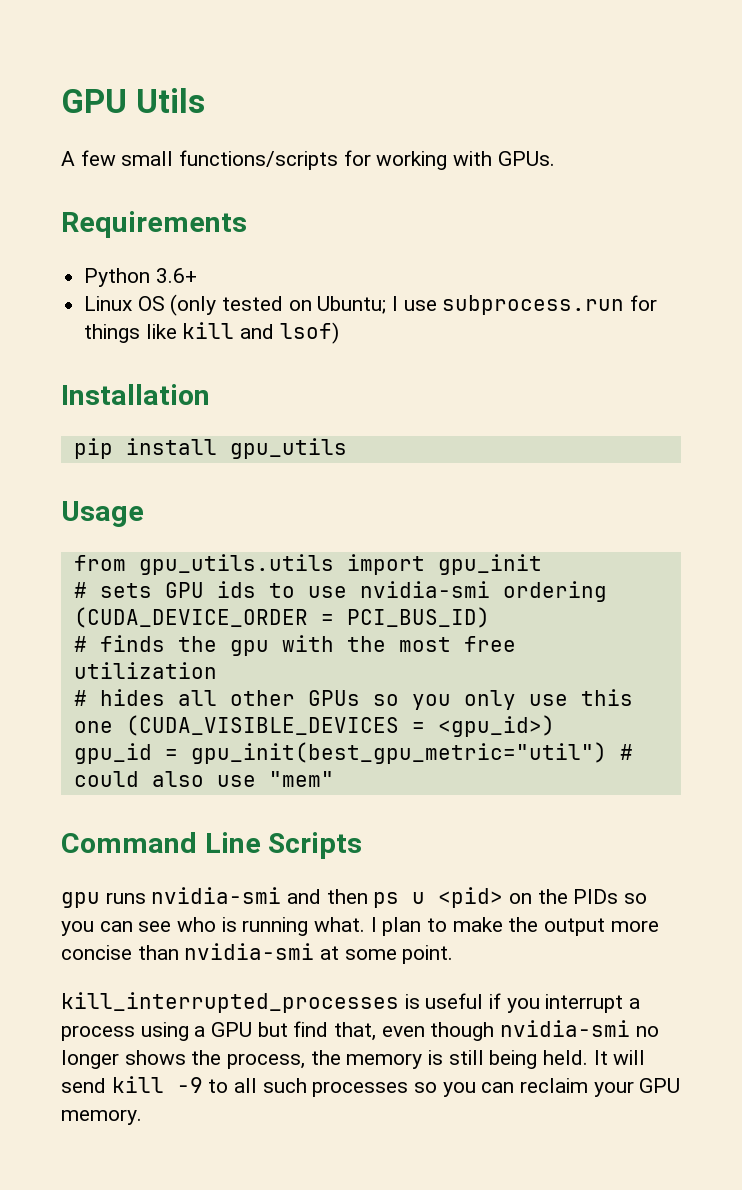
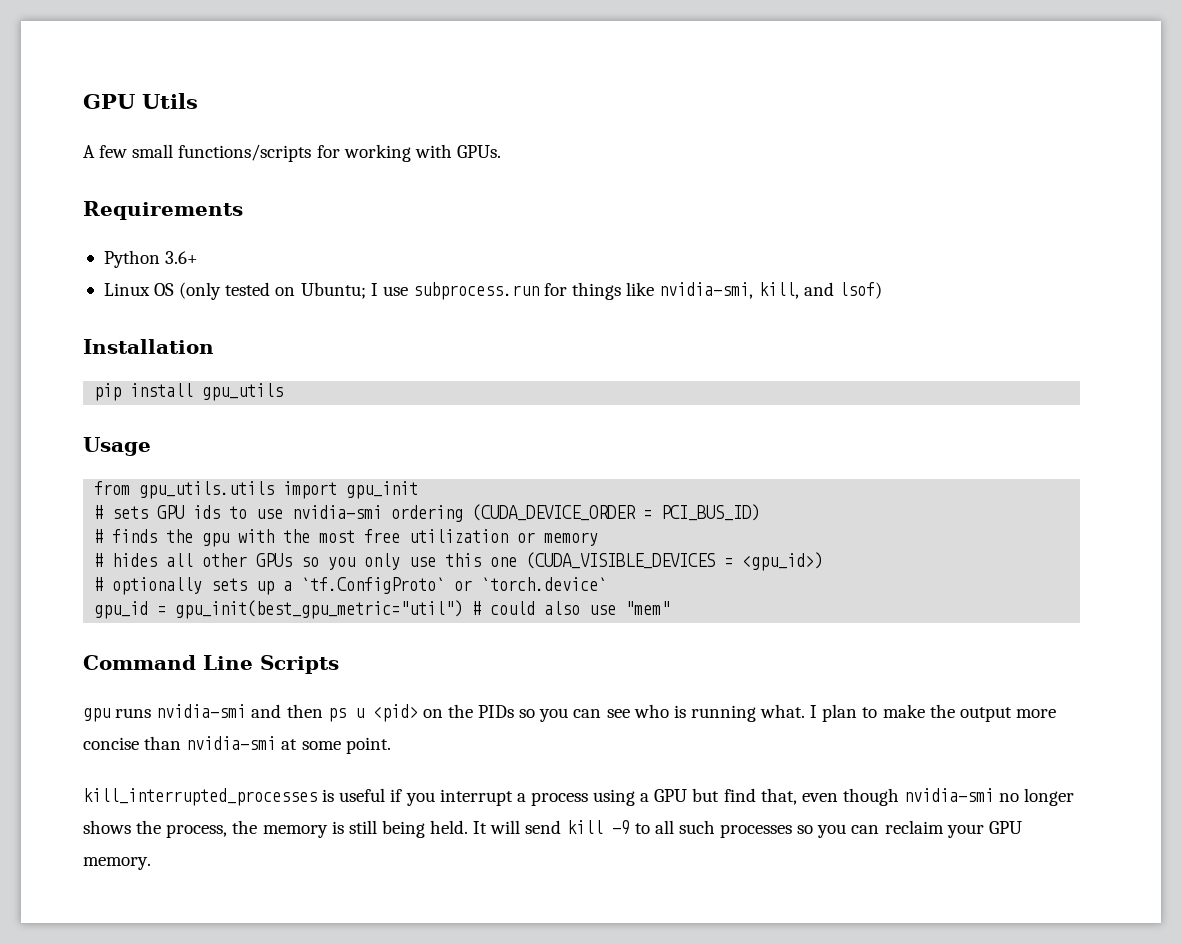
[182,322,235,339] kill -> [659,282,799,299] nvidia-smi, kill,
(217, 670) none -> [517,532,599,546] or memory
(555, 726) none -> [94,577,608,595] // # optionally sets up a `tf.ConfigProto` or `torch.device`

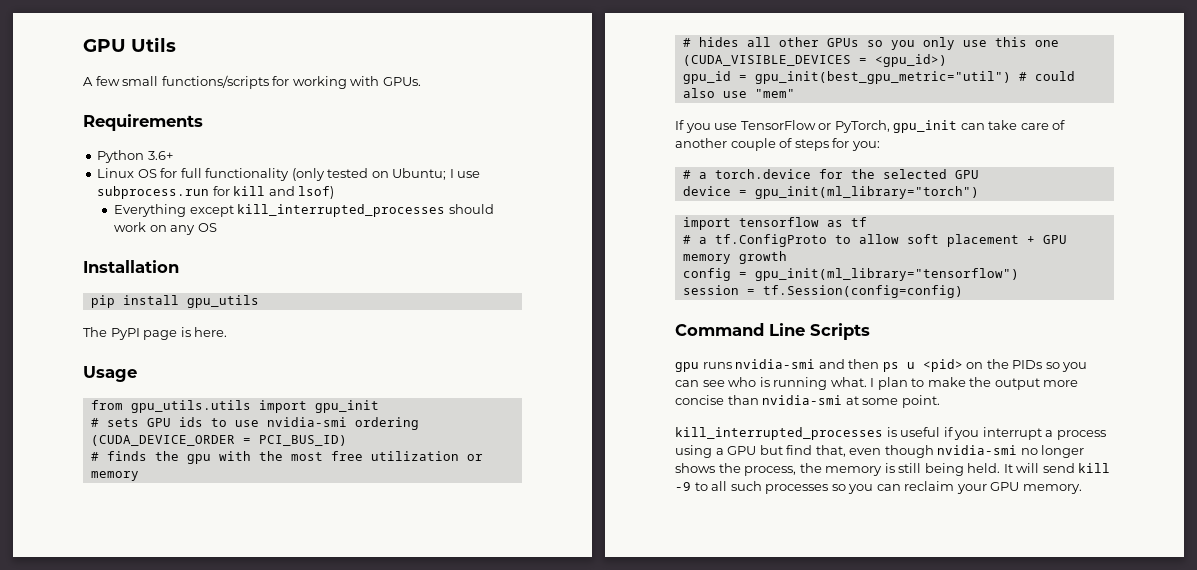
(175, 289) none -> [160,168,290,181] for full functionality
[572,282,882,300] things like nvidia-smi, kill, and lsof) -> [233,186,335,199] [114,204,494,217] [114,222,217,235] kill and lsof) // Everything except kill_interrupted_processes should work on any OS
(284, 392) none -> [83,327,228,340] // The PyPI page is here.
[94,577,608,595] // # optionally sets up a `tf.ConfigProto` or `torch.device` -> (947, 60) none
(671, 608) none -> [675,120,1066,133] [675,138,880,151] [682,169,979,179] [682,186,979,199] [682,217,867,230] [682,234,1067,247] [682,251,787,264] [682,268,1019,281] [682,285,963,298] // If you use TensorFlow or PyTorch, gpu_init can take care of another couple of steps for you: // # a torch.device for the selected GPU // device = gpu_init(ml_library="torch") // import tensorflow as tf // # a tf.ConfigProto to allow soft placement + GPU memory growth // config = gpu_init(ml_library="tensorflow") // session = tf.Session(config=config)

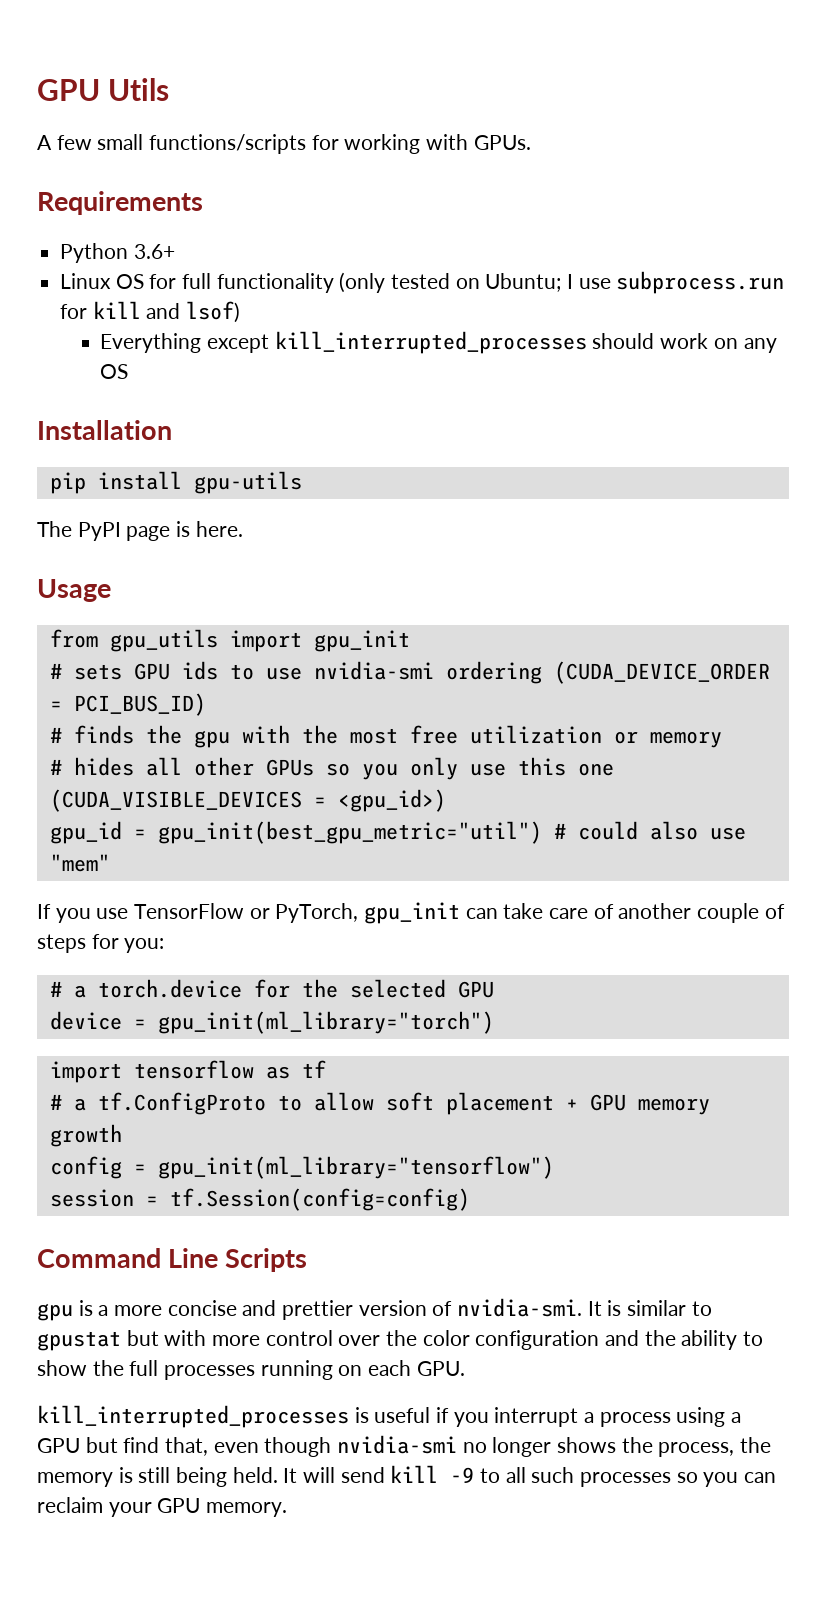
[186,295,259,308] gpu_utils -> [193,471,302,494] gpu-utils
[130,400,251,413] gpu_utils.utils -> [109,629,218,652] gpu_utils
[702,359,1088,372] [675,377,1079,390] [675,395,940,408] runs nvidia-smi and then ps u <pid> on the PIDs so you can see who is running what. I plan to make the output more concise than nvidia-smi at some point. -> [78,1298,712,1320] [37,1330,764,1351] [37,1360,465,1380] is a more concise and prettier version of nvidia-smi. It is similar to gpustat but with more control over the color configuration and the ability to show the full processes running on each GPU.

